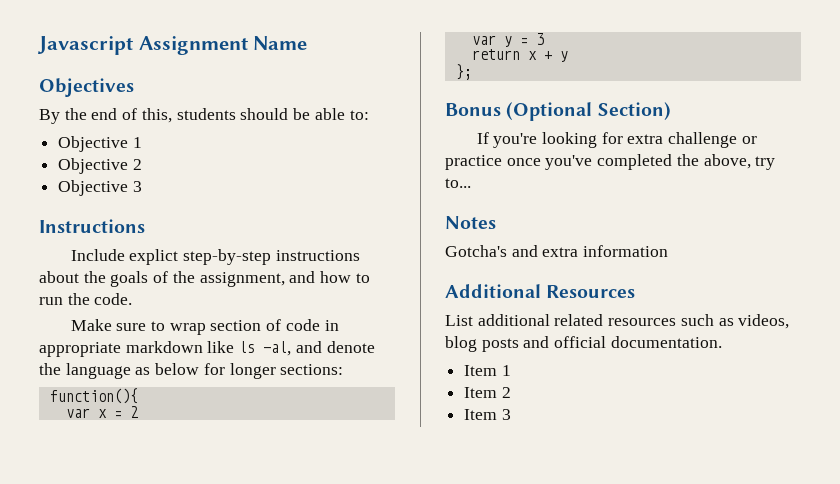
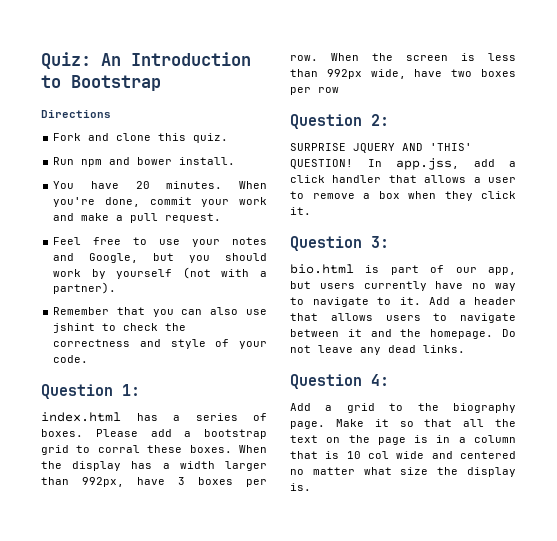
[37,36,308,55] [39,78,134,97] [39,108,369,124] [58,136,142,152] [58,158,142,174] [58,180,142,196] [39,219,145,233] [70,249,360,265] [39,271,370,287] [39,293,133,305] [70,319,339,335] [39,341,375,357] [39,363,344,379] [49,388,138,404] [65,406,138,418] [471,33,544,47] [471,49,568,62] [455,64,472,80] [445,102,671,121] [476,132,757,148] [445,154,776,170] [445,178,471,188] [445,216,496,229] [445,245,669,257] [445,284,636,298] [445,314,790,329] [445,336,722,352] [464,365,511,376] [464,387,511,398] [464,409,511,420] Javascript Assignment Name // Objectives // By the end of this, students should be able to: // Objective 1 // Objective 2 // Objective 3 // Instructions // Include explict step-by-step instructions about the goals of the assignment, and how to run the code. // Make sure to wrap section of code in appropriate markdown like ls -al, and denote the language as below for longer sections: // function(){ // var x = 2 // var y = 3 // return x + y // }; // Bonus (Optional Section) // If you're looking for extra challenge or practice once you've completed the above, try to... // Notes // Gotcha's and extra information // Additional Resources // List additional related resources such as videos, blog posts and official documentation. // Item 1 // Item 2 // Item 3 -> [41,52,251,69] [41,75,161,91] [41,110,111,118] [53,133,229,143] [53,157,236,167] [53,181,267,189] [53,197,267,207] [53,213,222,223] [53,237,267,247] [53,253,267,263] [53,267,267,279] [53,282,117,294] [53,307,267,317] [53,323,187,333] [53,339,267,349] [53,355,89,363] [41,384,140,399] [41,412,267,422] [41,429,267,439] [41,445,267,455] [41,461,267,471] [41,477,267,487] [290,53,516,61] [290,69,516,79] [290,87,339,95] [290,114,389,129] [290,143,472,153] [290,158,516,170] [290,175,516,183] [290,191,516,201] [290,207,311,215] [290,236,389,251] [290,264,516,275] [290,281,516,291] [290,297,516,307] [290,313,516,323] [290,329,516,339] [290,345,465,355] [290,374,389,389] [290,403,516,413] [290,419,516,429] [290,435,516,445] [290,451,516,459] [290,467,516,477] [290,483,311,491] Quiz: An Introduction to Bootstrap // Directions // Fork and clone this quiz. // Run npm and bower install. // You have 20 minutes. When you're done, commit your work and make a pull request. // Feel free to use your notes and Google, but you should work by yourself (not with a partner). // Remember that you can also use jshint to check the correctness and style of your code. // Question 1: // index.html has a series of boxes. Please add a bootstrap grid to corral these boxes. When the display has a width larger than 992px, have 3 boxes per row. When the screen is less than 992px wide, have two boxes per row // Question 2: // SURPRISE JQUERY AND 'THIS' QUESTION! In app.jss, add a click handler that allows a user to remove a box when they click it. // Question 3: // bio.html is part of our app, but users currently have no way to navigate to it. Add a header that allows users to navigate between it and the homepage. Do not leave any dead links. // Question 4: // Add a grid to the biography page. Make it so that all the text on the page is in a column that is 10 col wide and centered no matter what size the display is.

